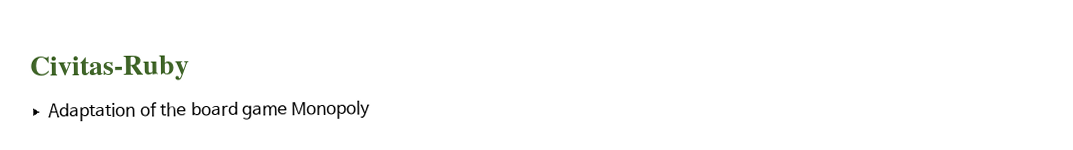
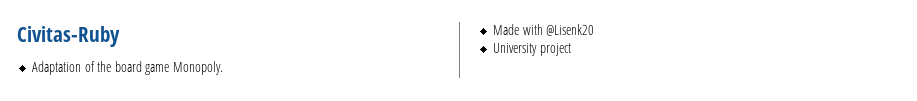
[291,100,371,120] Monopoly -> [173,61,224,75] [492,24,595,36] [492,43,571,56] Monopoly. // Made with @Lisenk20 // University project

